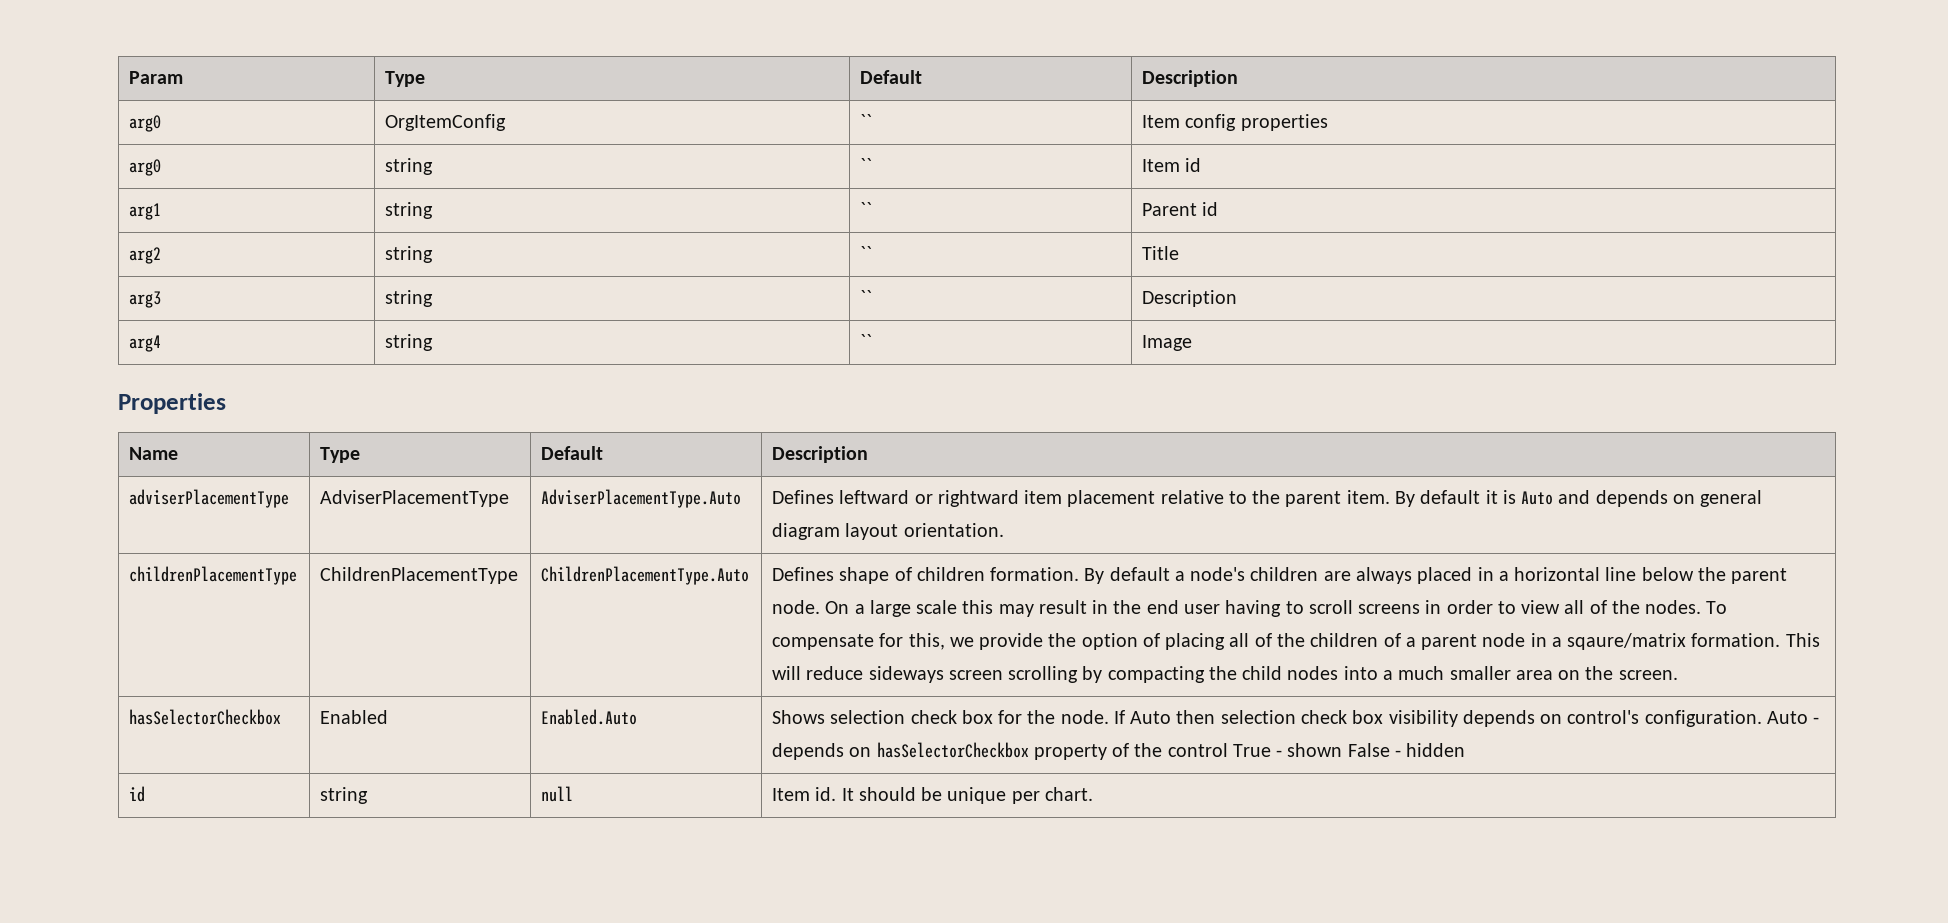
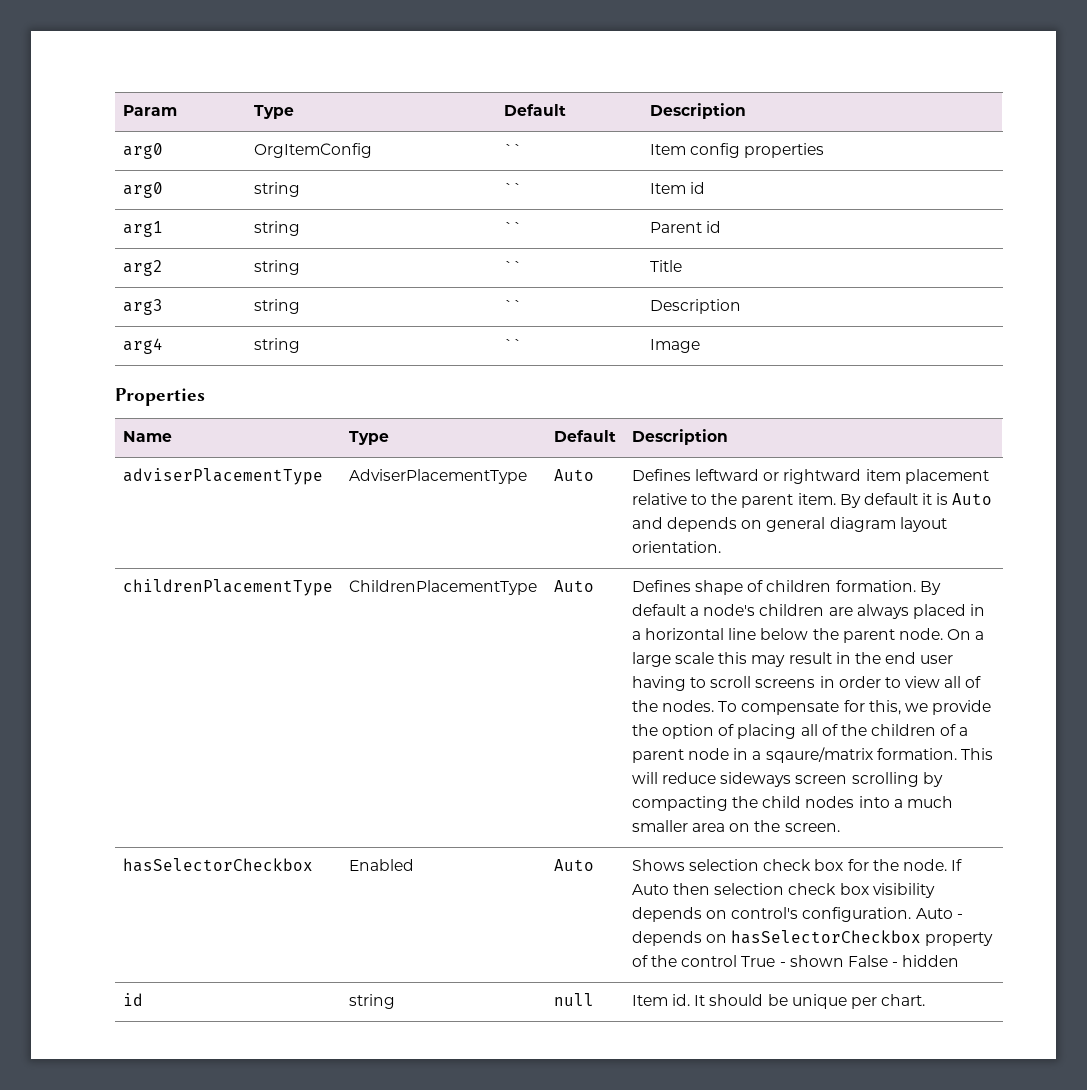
[541,489,742,508] AdviserPlacementType.Auto -> [553,469,594,481] Auto
[541,566,750,585] ChildrenPlacementType.Auto -> [553,580,594,592] Auto
[541,709,638,725] Enabled.Auto -> [553,859,594,871] Auto

